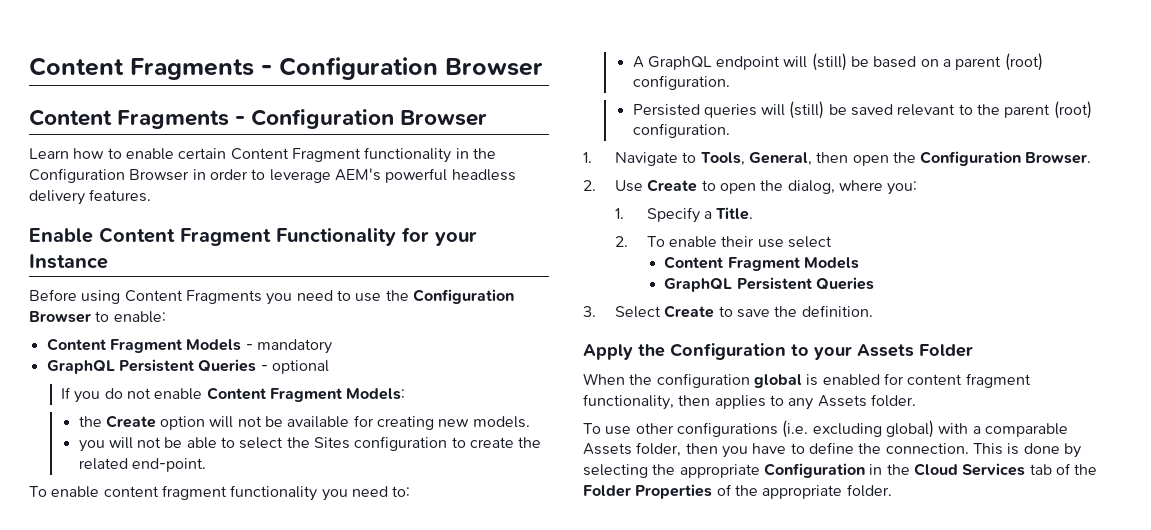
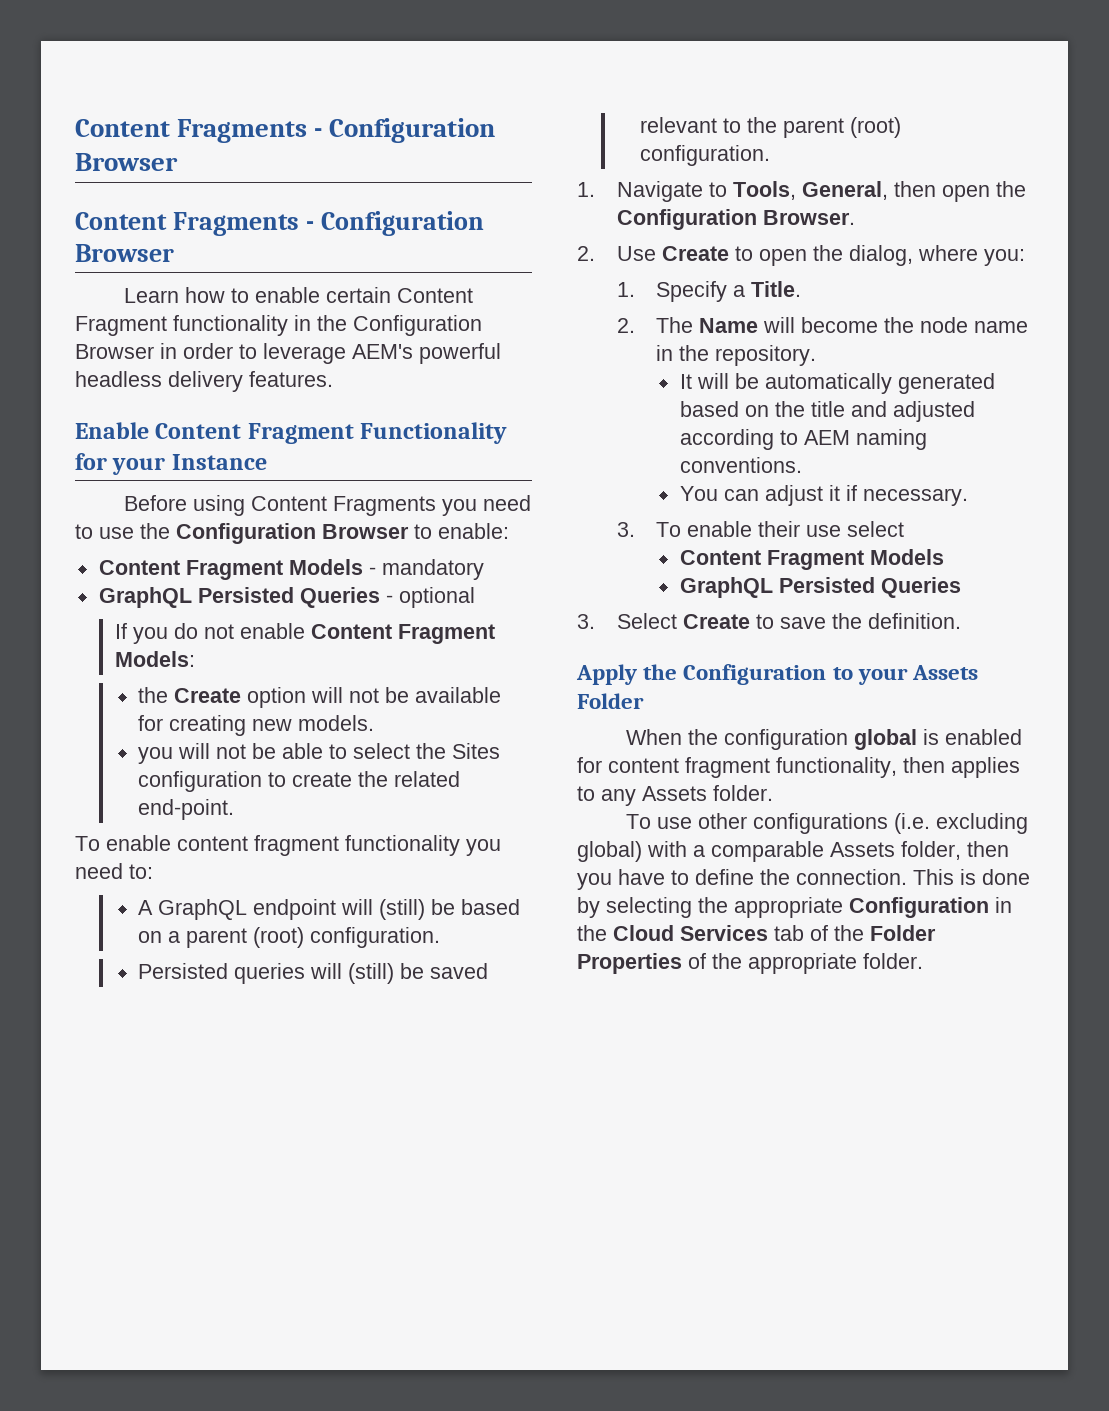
[118,359,194,372] Persistent -> [197,587,294,603] Persisted
(628, 241) none -> [656,317,1029,333] [656,345,817,366] [679,373,995,394] [679,401,975,422] [679,429,927,450] [679,457,802,473] [679,485,968,506] [616,522,635,537] The Name will become the node name in the repository. // It will be automatically generated based on the title and adjusted according to AEM naming conventions. // You can adjust it if necessary. // 3.
[736,277,812,290] Persistent -> [778,577,875,593] Persisted

